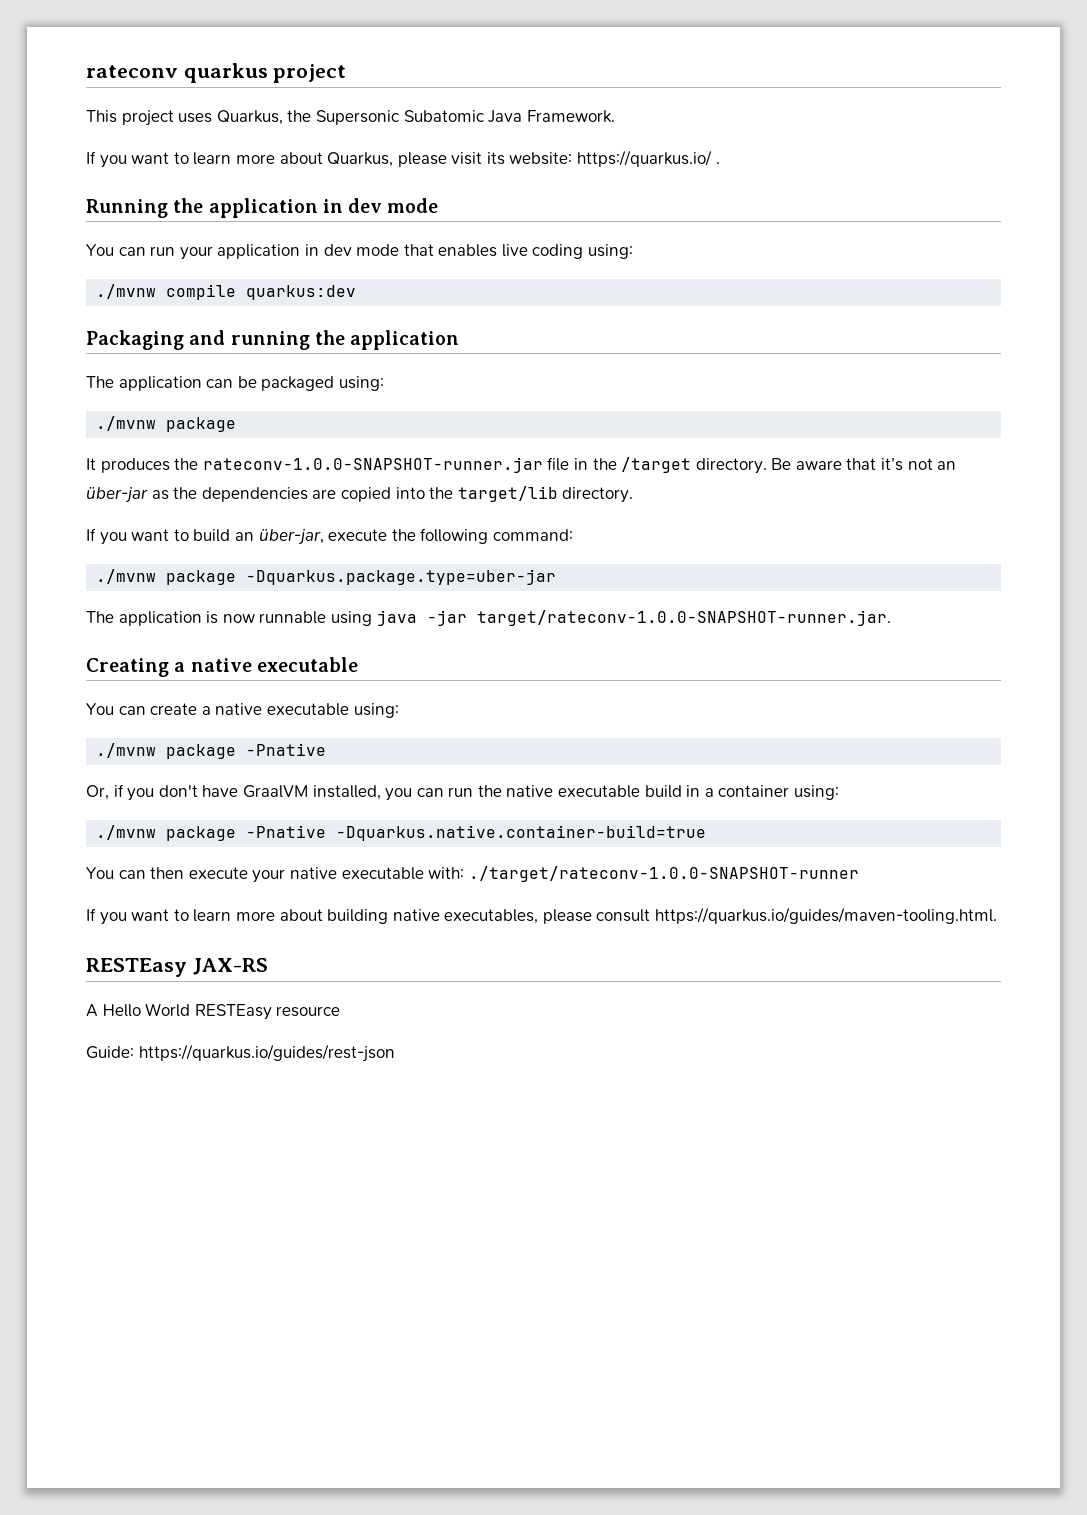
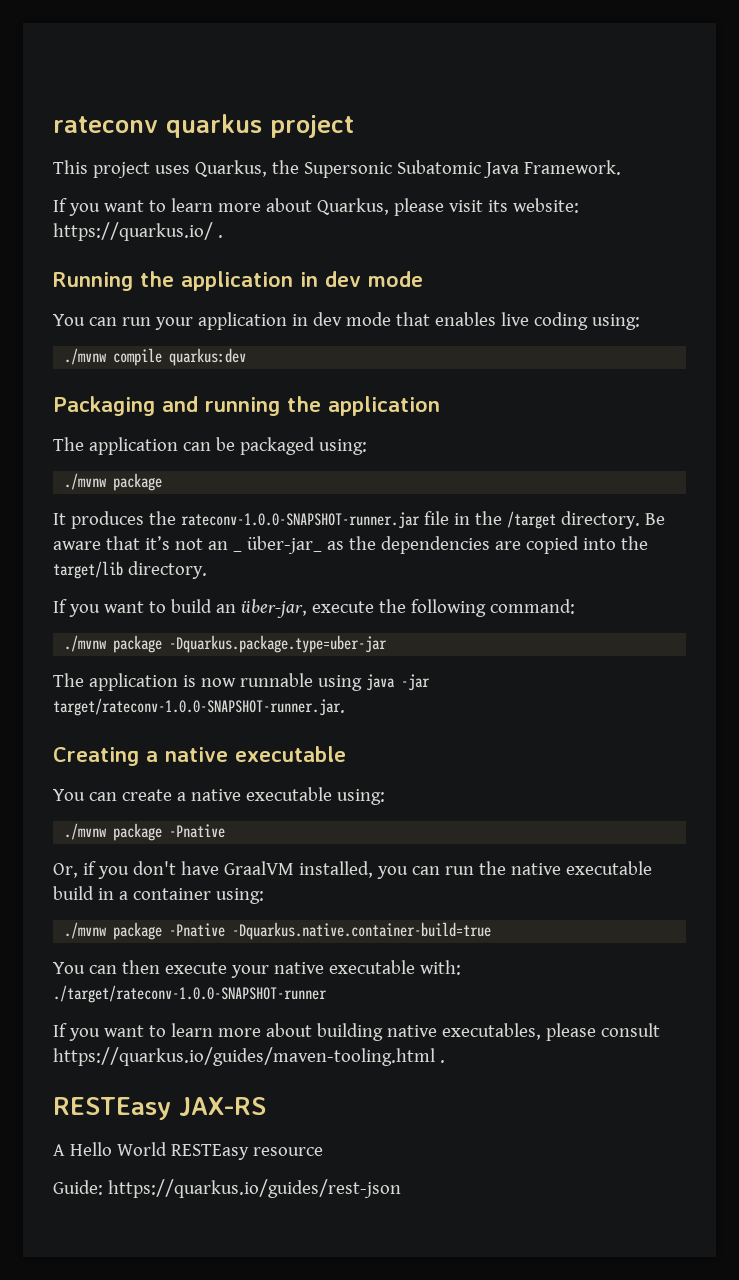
[86,487,148,503] über-jar -> [232,536,322,554] _ über-jar_
[655,907,998,924] https://quarkus.io/guides/maven-tooling.html. -> [53,1047,445,1066] https://quarkus.io/guides/maven-tooling.html .

